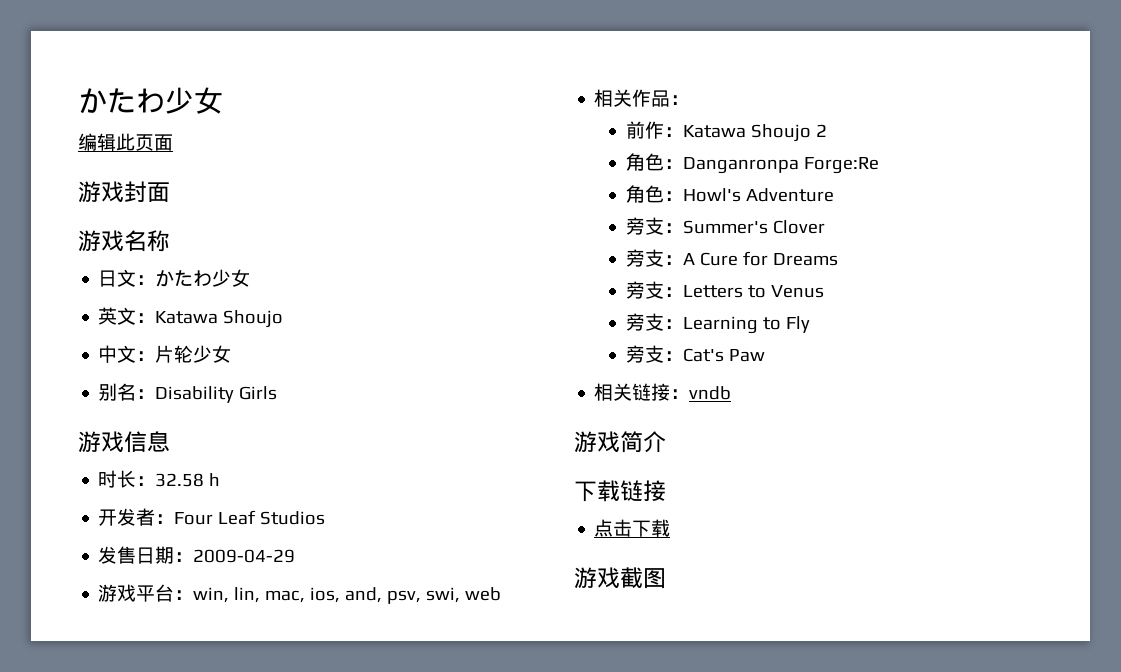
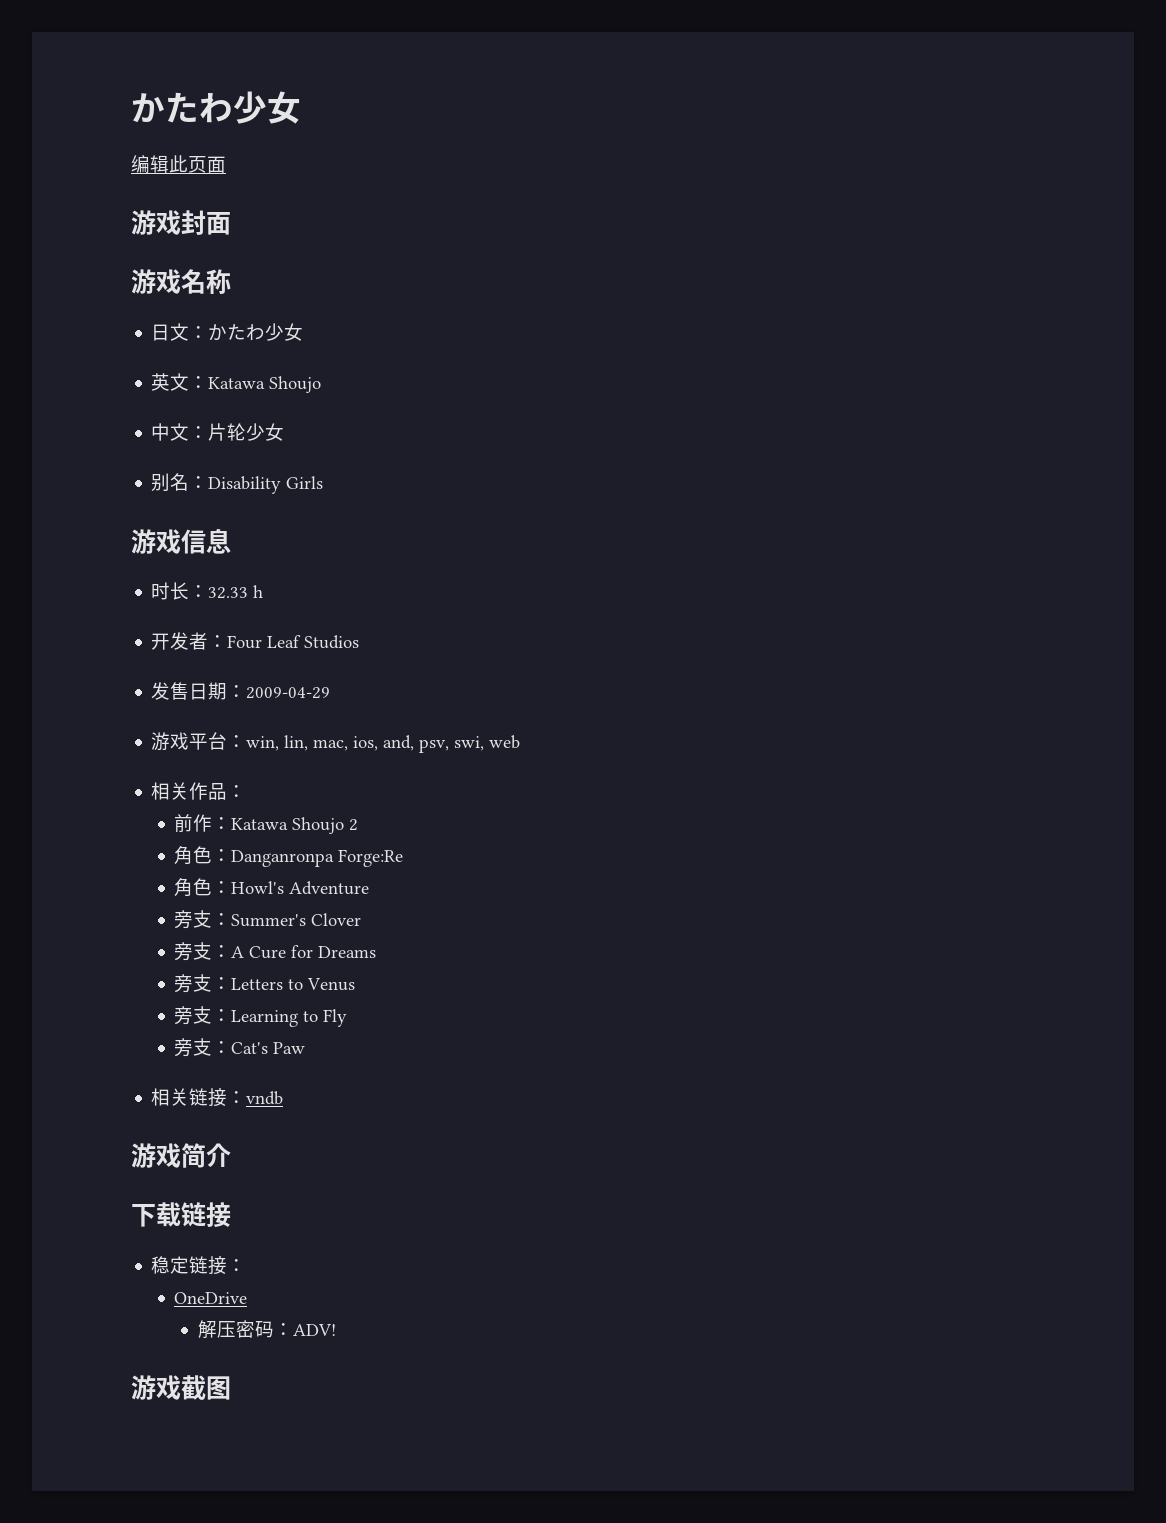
[155,473,205,487] 32.58 -> [208,587,249,599] 32.33
[594,519,671,537] 点击下载 -> [151,1256,247,1275] [174,1292,248,1304] [197,1320,336,1339] 稳定链接： // OneDrive // 解压密码：ADV!

